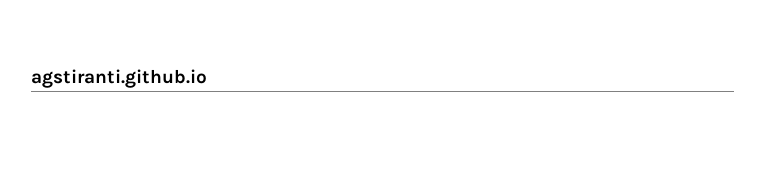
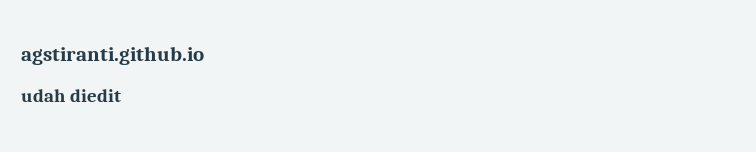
(207, 78) none -> [21,89,121,102] // udah diedit

